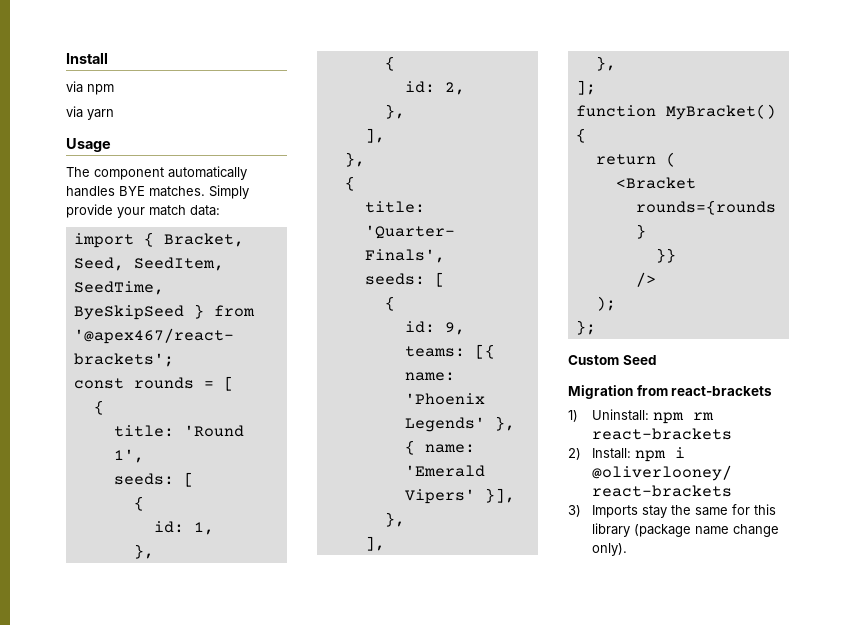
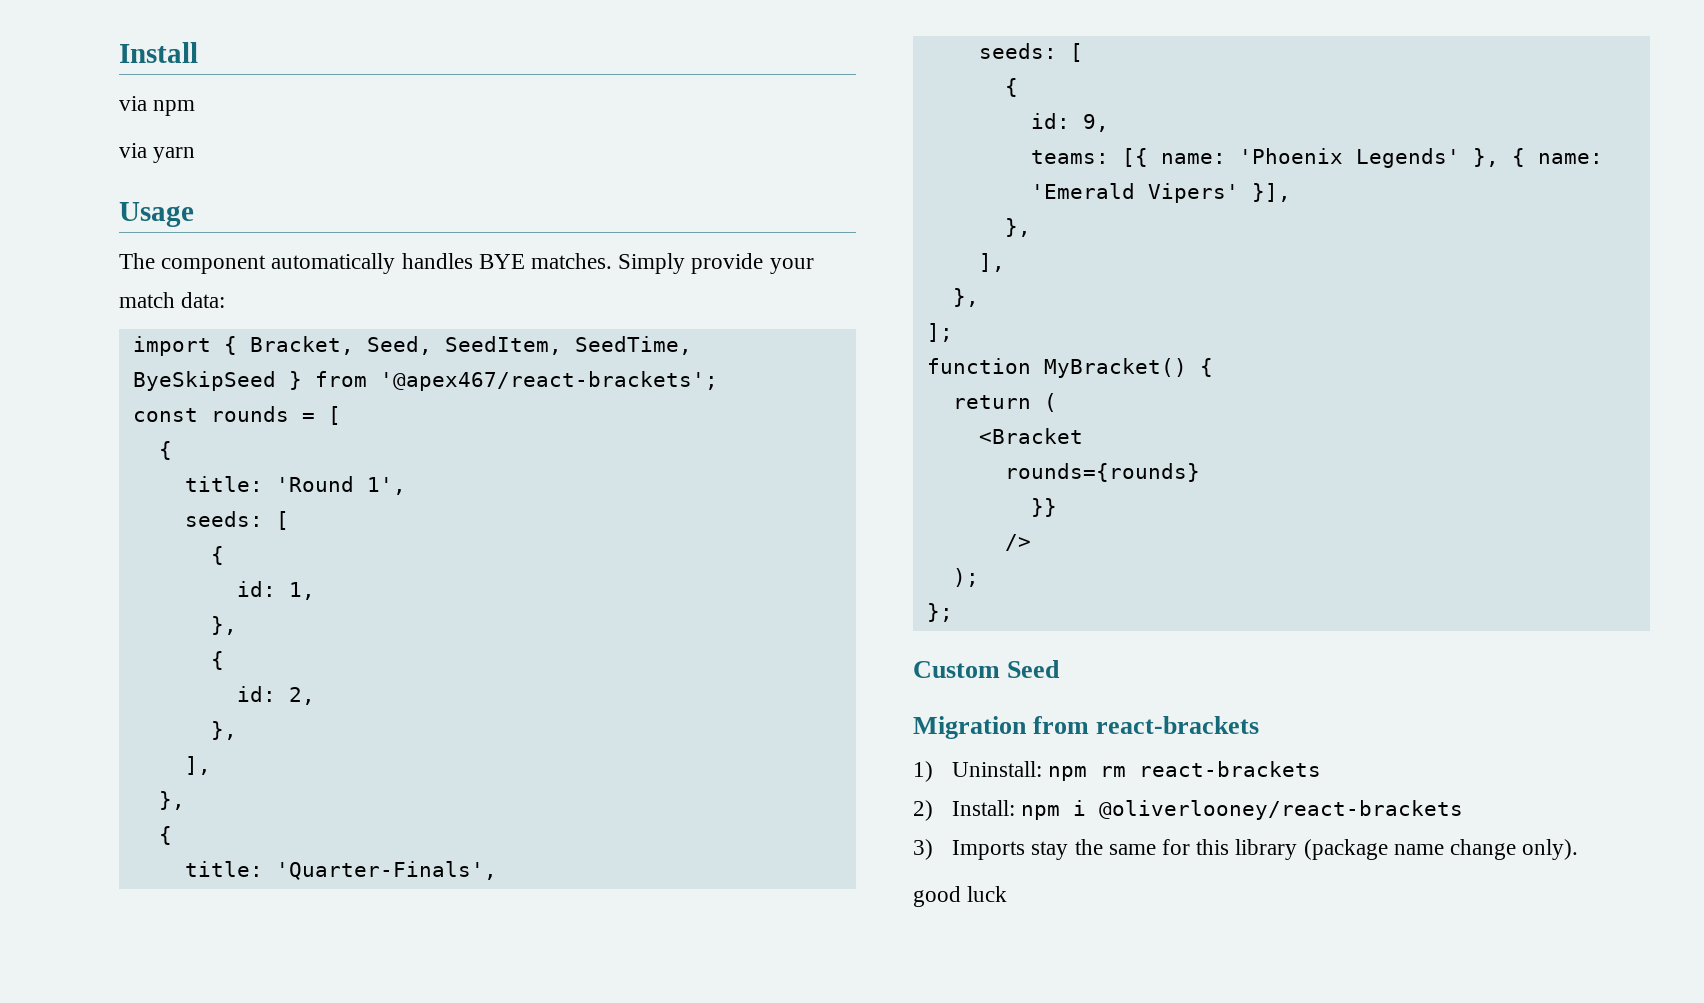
(627, 549) none -> [913,886,1008,907] // good luck

